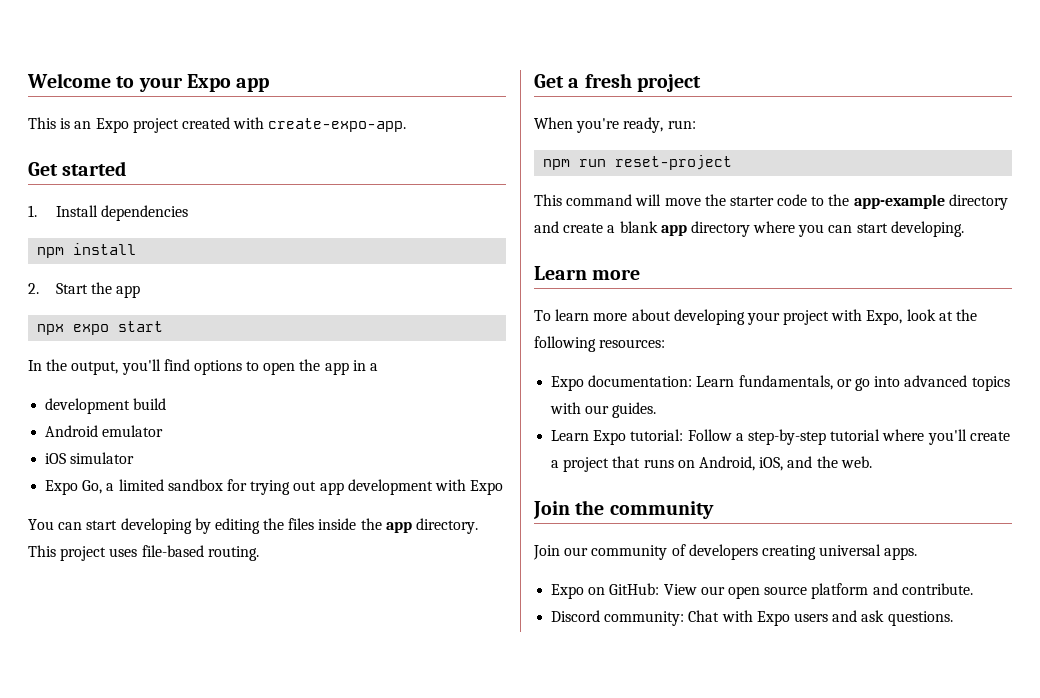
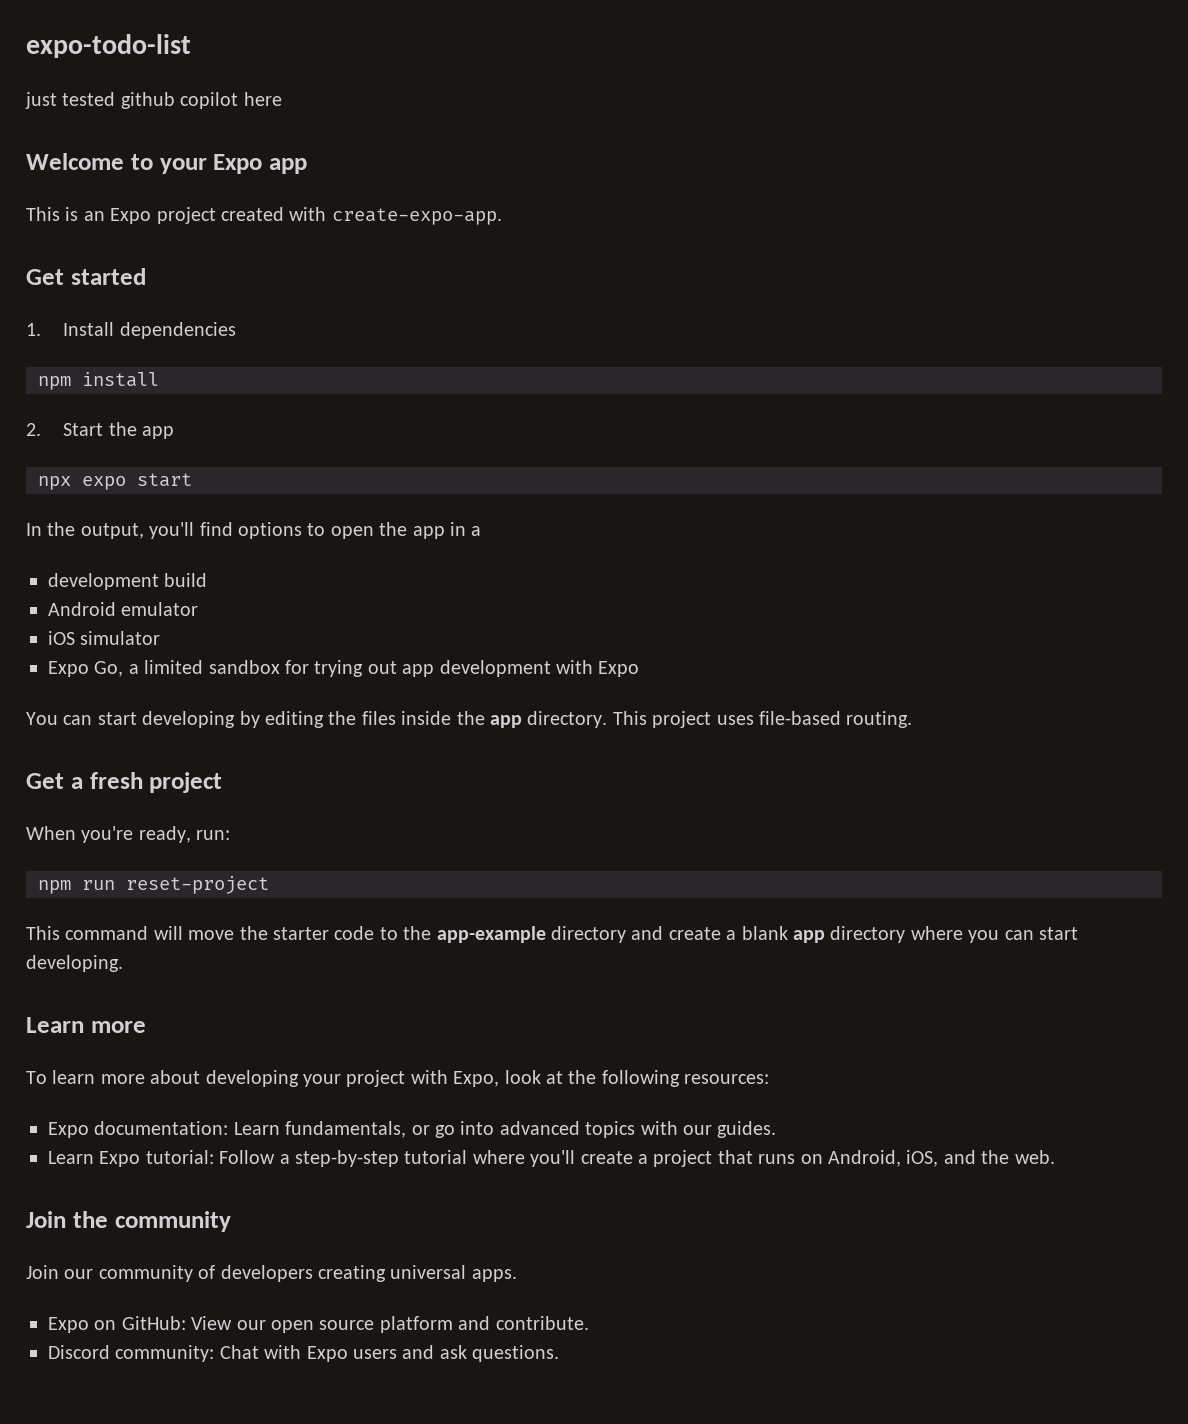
(27, 80) none -> [26,34,191,58] [25,92,282,109] expo-todo-list // just tested github copilot here //

